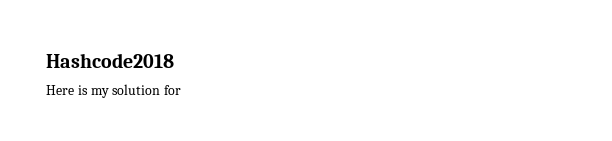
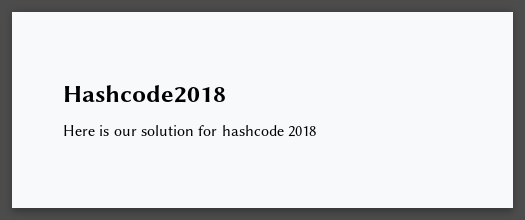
[90,88,109,98] my -> [113,129,137,136] our
(182, 90) none -> [221,125,316,137] hashcode 2018

